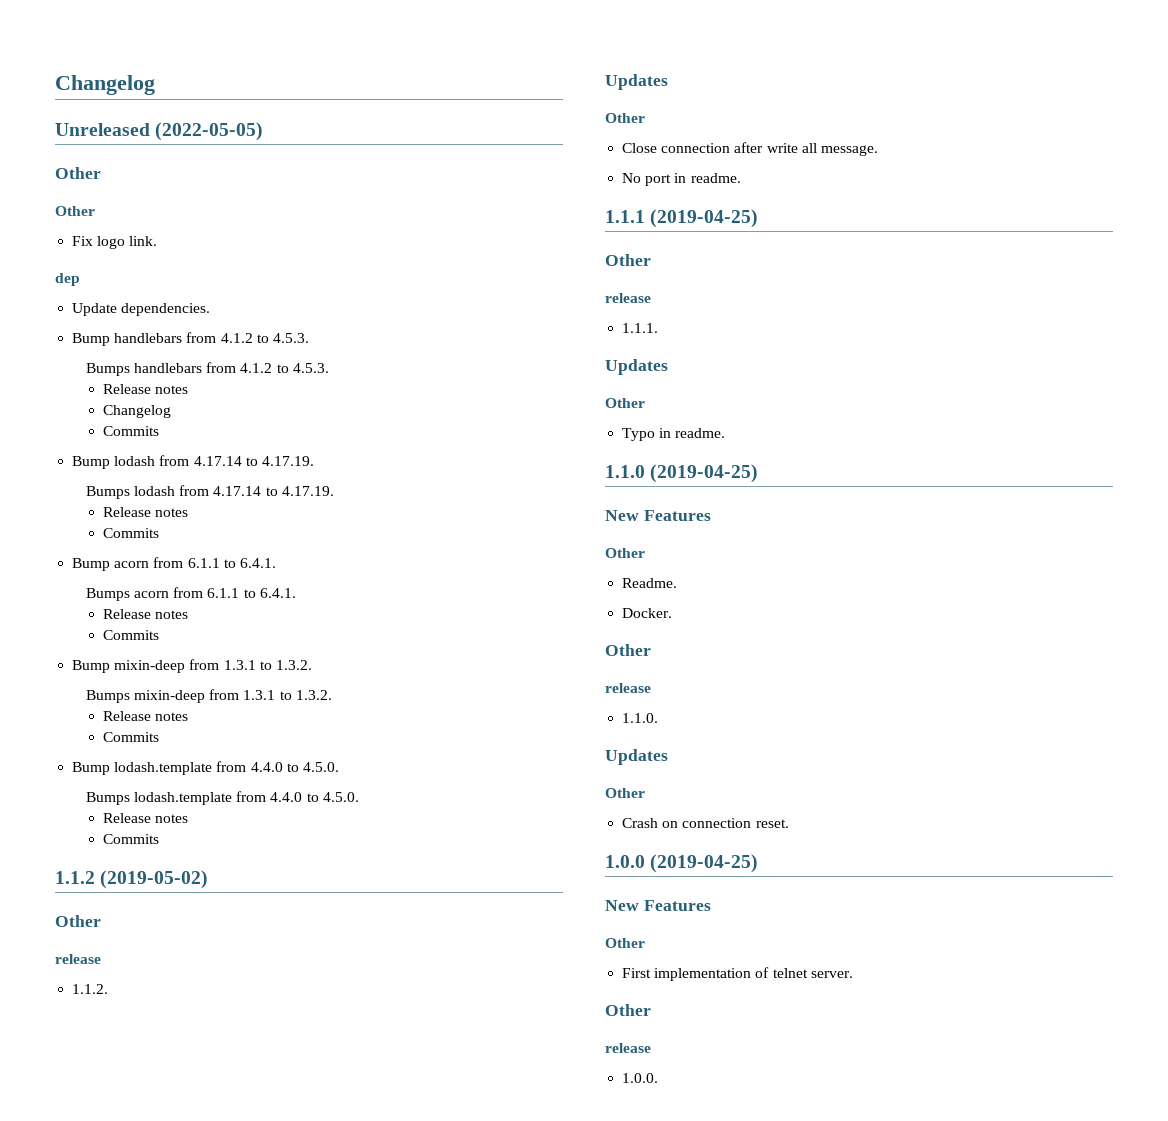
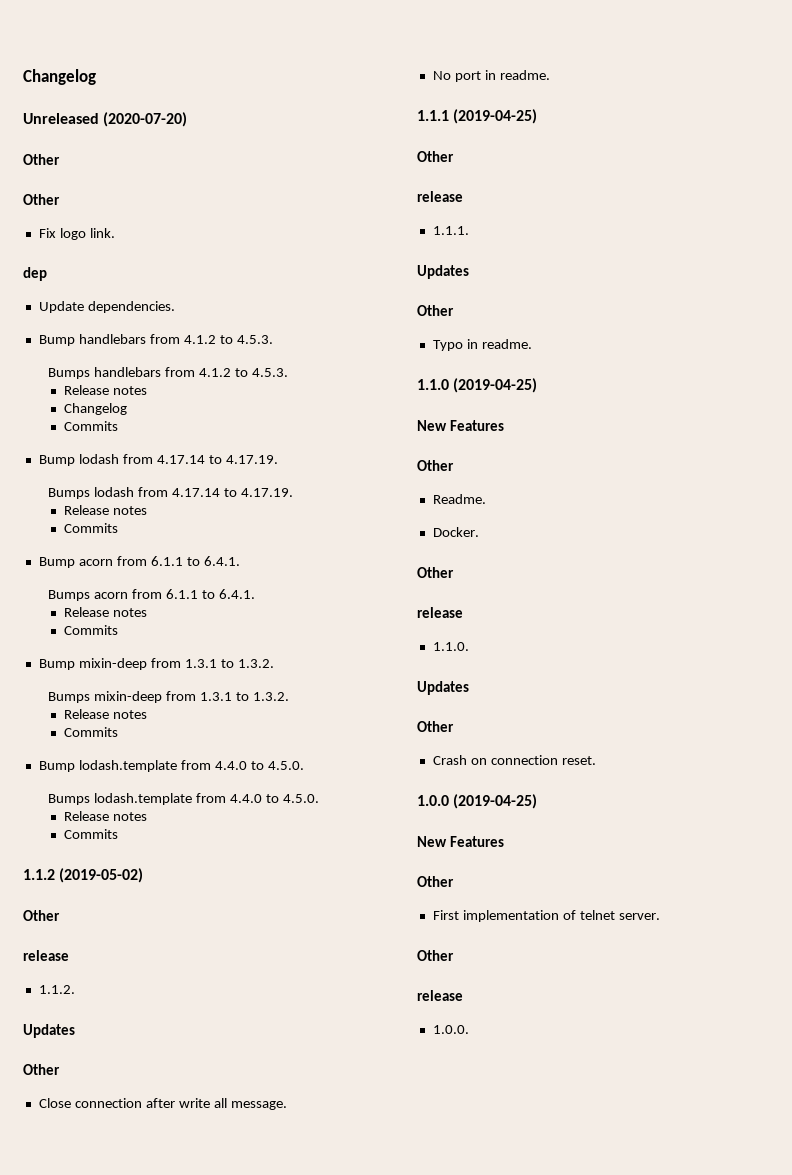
[155,122,264,141] (2022-05-05) -> [103,112,188,127] (2020-07-20)

